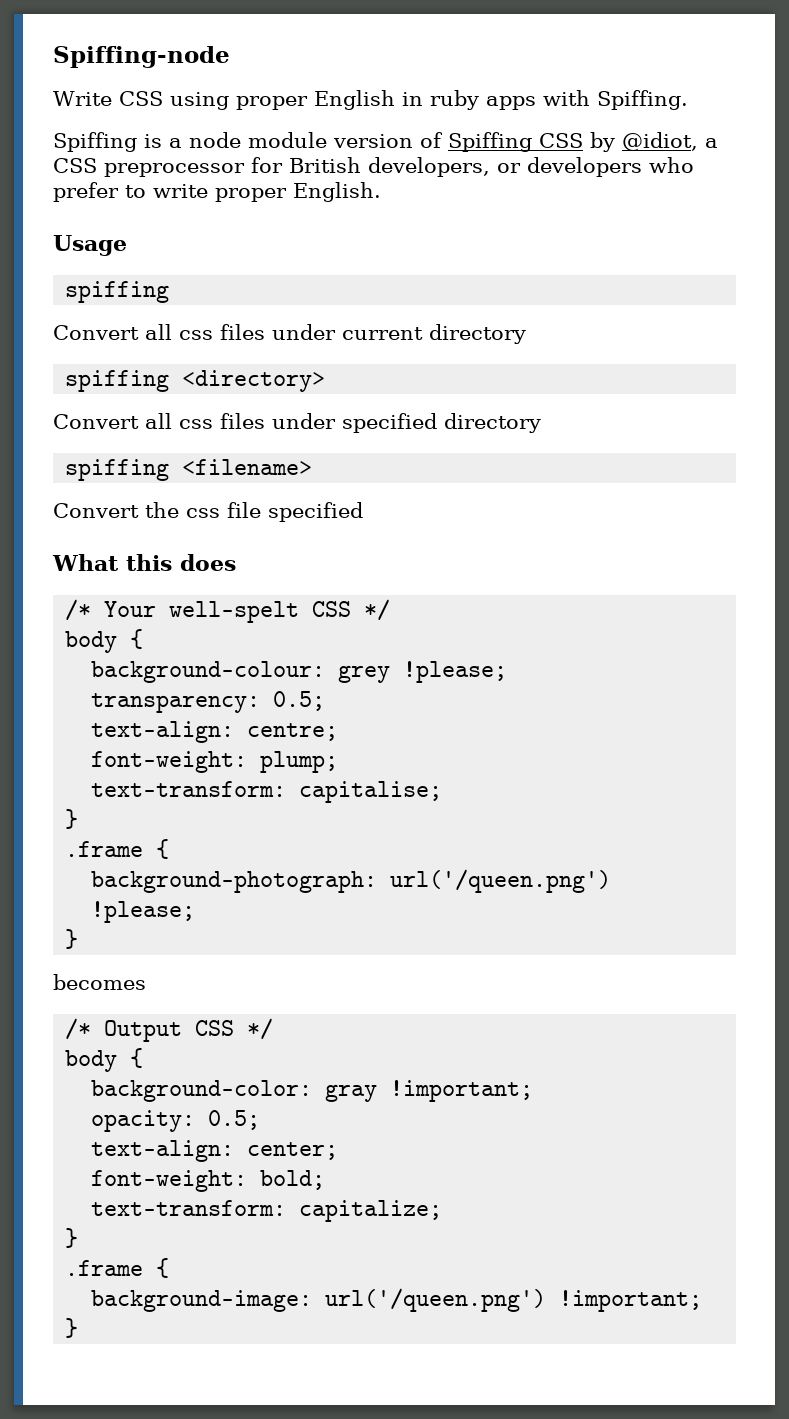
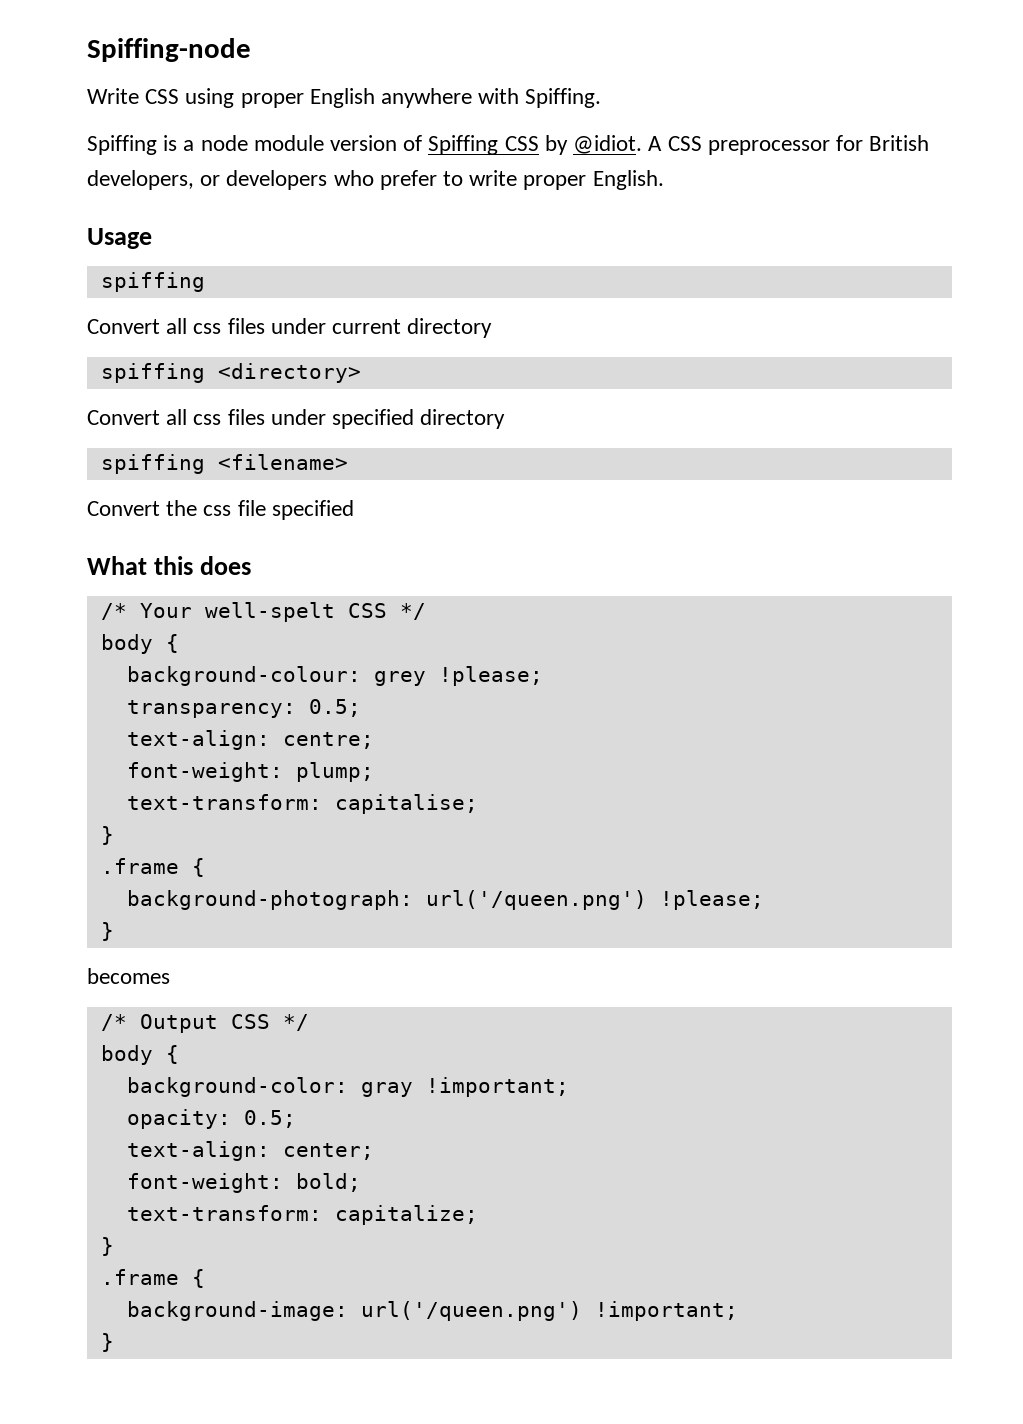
[401,90,536,110] in ruby apps -> [381,88,473,108] anywhere
[622,132,718,151] @idiot, a -> [573,135,663,154] @idiot. A

